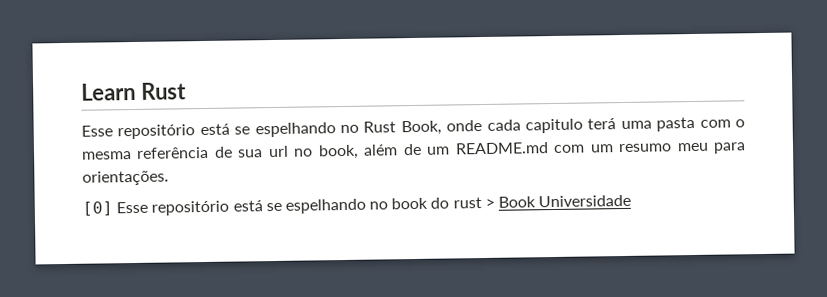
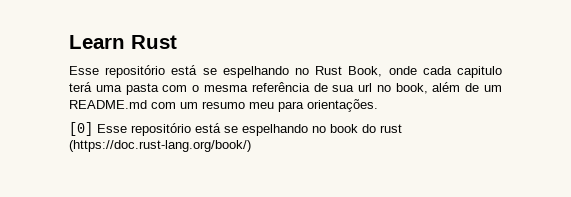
[484,194,632,208] > Book Universidade -> [69,140,251,152] (https://doc.rust-lang.org/book/)

